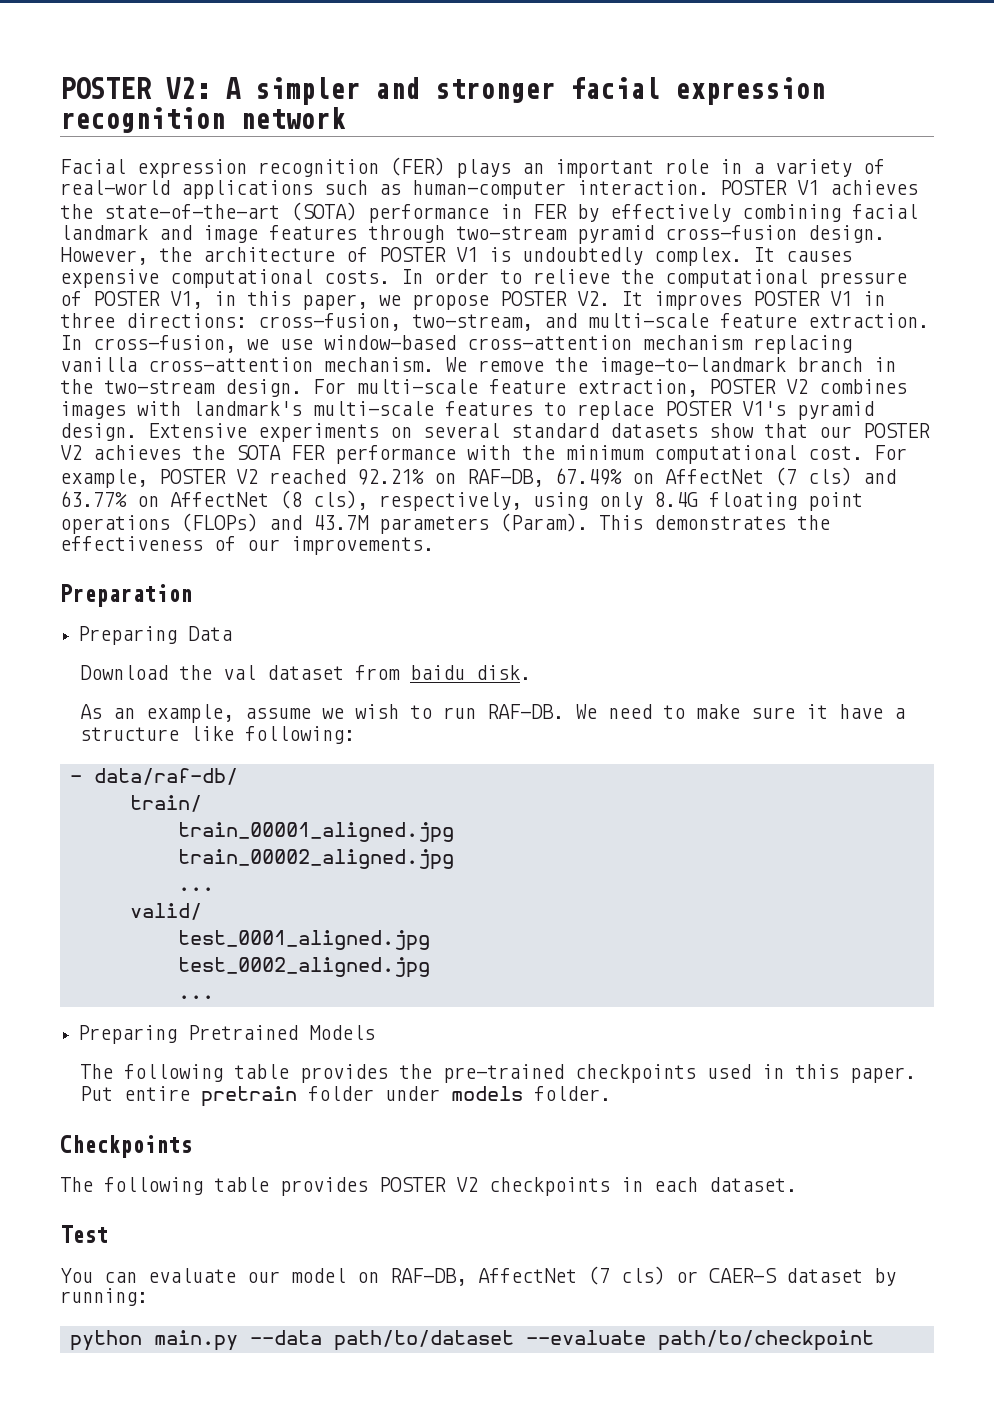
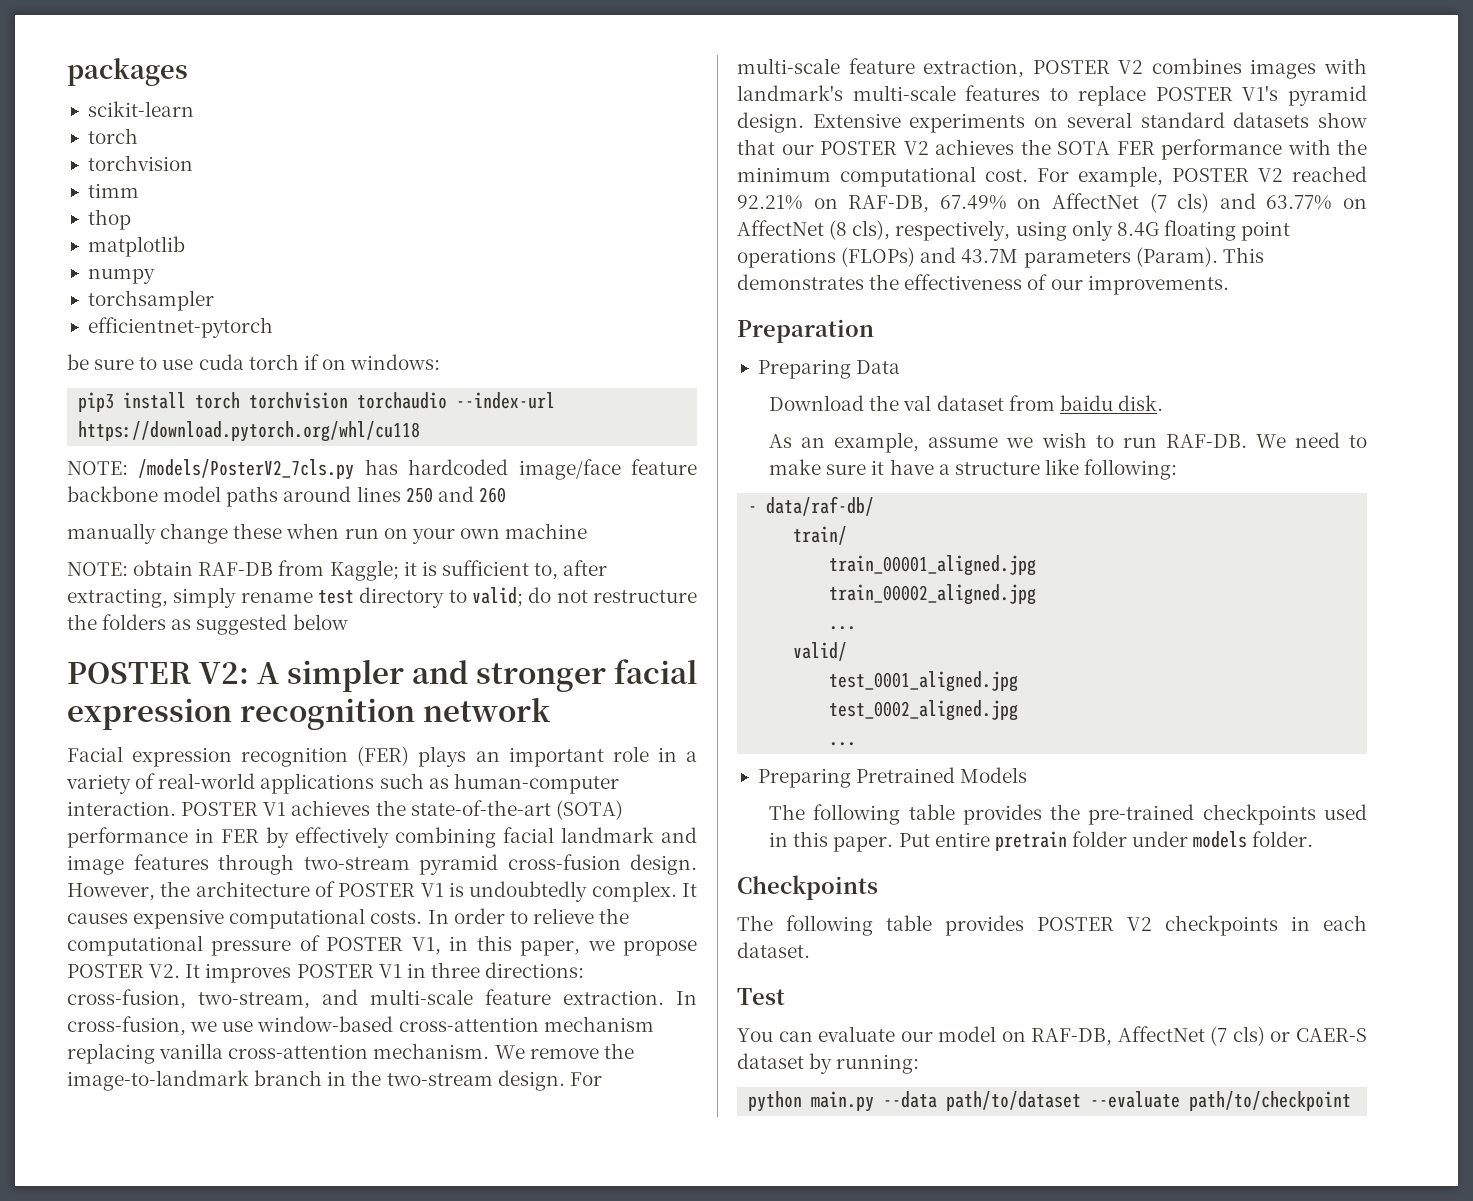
(60, 88) none -> [67,58,188,86] [87,101,194,117] [87,128,138,144] [87,155,193,171] [87,183,139,198] [87,209,131,230] [87,236,185,257] [87,268,155,284] [87,290,214,311] [87,317,273,338] [67,354,441,370] [78,392,556,412] [78,421,421,442] [67,459,697,480] [67,486,506,507] [67,523,588,544] [67,560,608,581] [67,587,697,608] [67,614,348,635] packages // scikit-learn // torch // torchvision // timm // thop // matplotlib // numpy // torchsampler // efficientnet-pytorch // be sure to use cuda torch if on windows: // pip3 install torch torchvision torchaudio --index-url https://download.pytorch.org/whl/cu118 // NOTE: /models/PosterV2_7cls.py has hardcoded image/face feature backbone model paths around lines 250 and 260 // manually change these when run on your own machine // NOTE: obtain RAF-DB from Kaggle; it is sufficient to, after extracting, simply rename test directory to valid; do not restructure the folders as suggested below //

